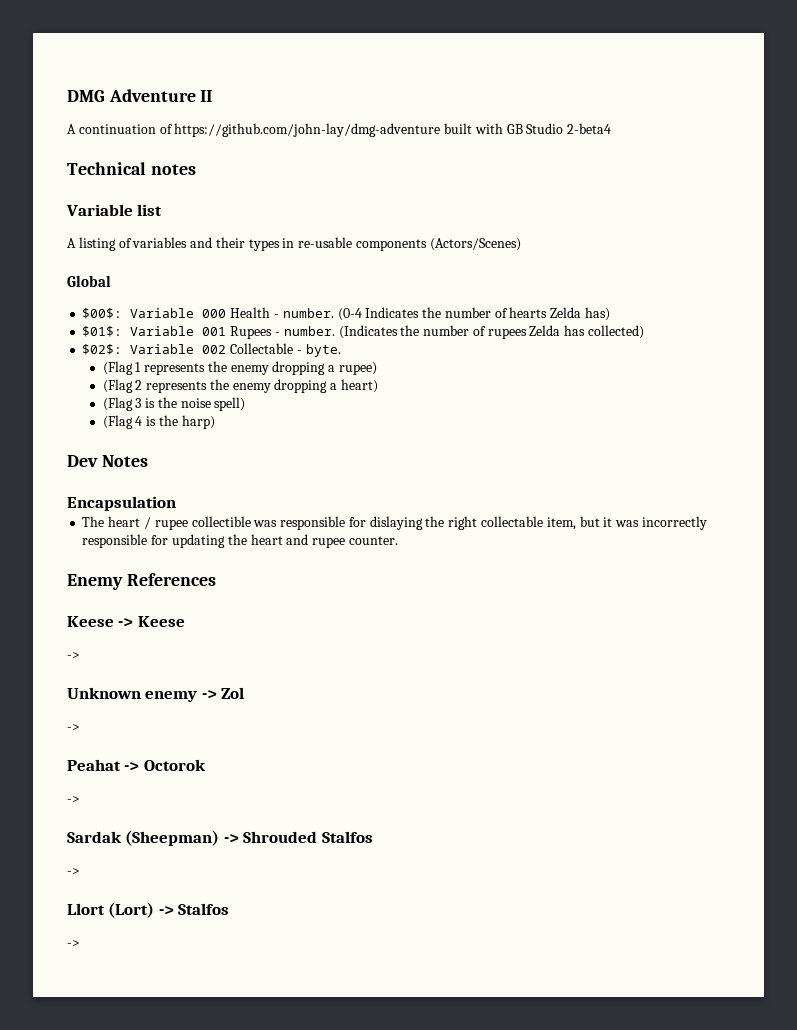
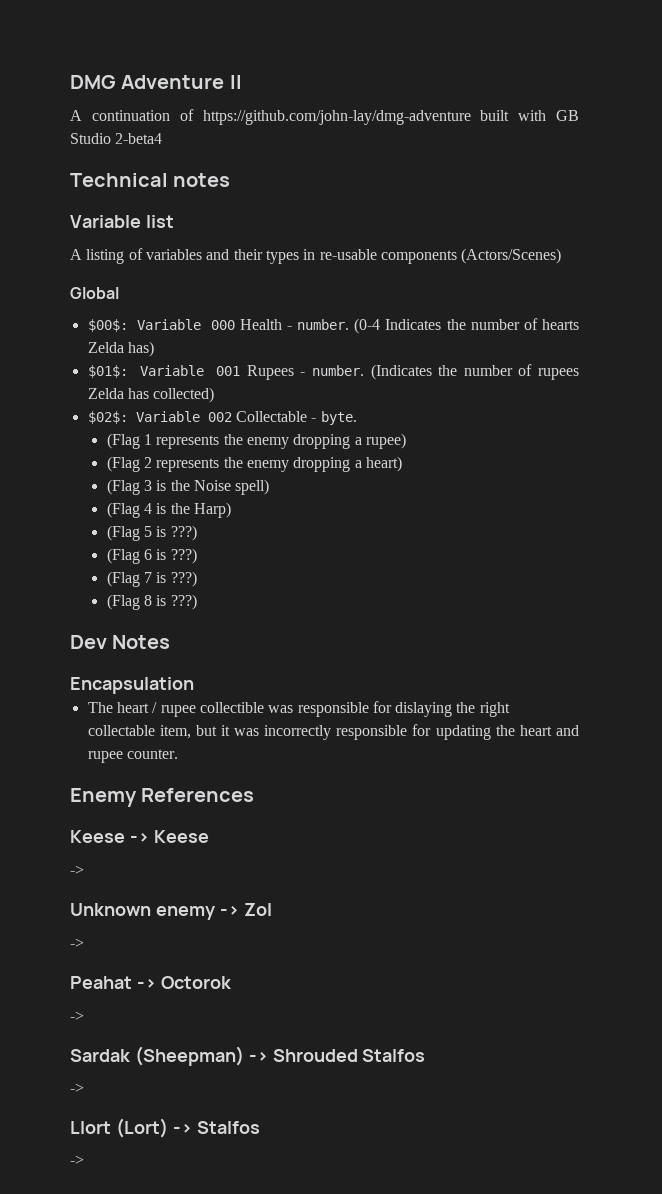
[180,398,211,408] noise -> [193,480,231,491] Noise
[181,415,215,429] harp) -> [193,502,231,518] [106,525,197,541] [106,548,197,564] [106,571,197,587] [106,594,197,610] Harp) // (Flag 5 is ???) // (Flag 6 is ???) // (Flag 7 is ???) // (Flag 8 is ???)

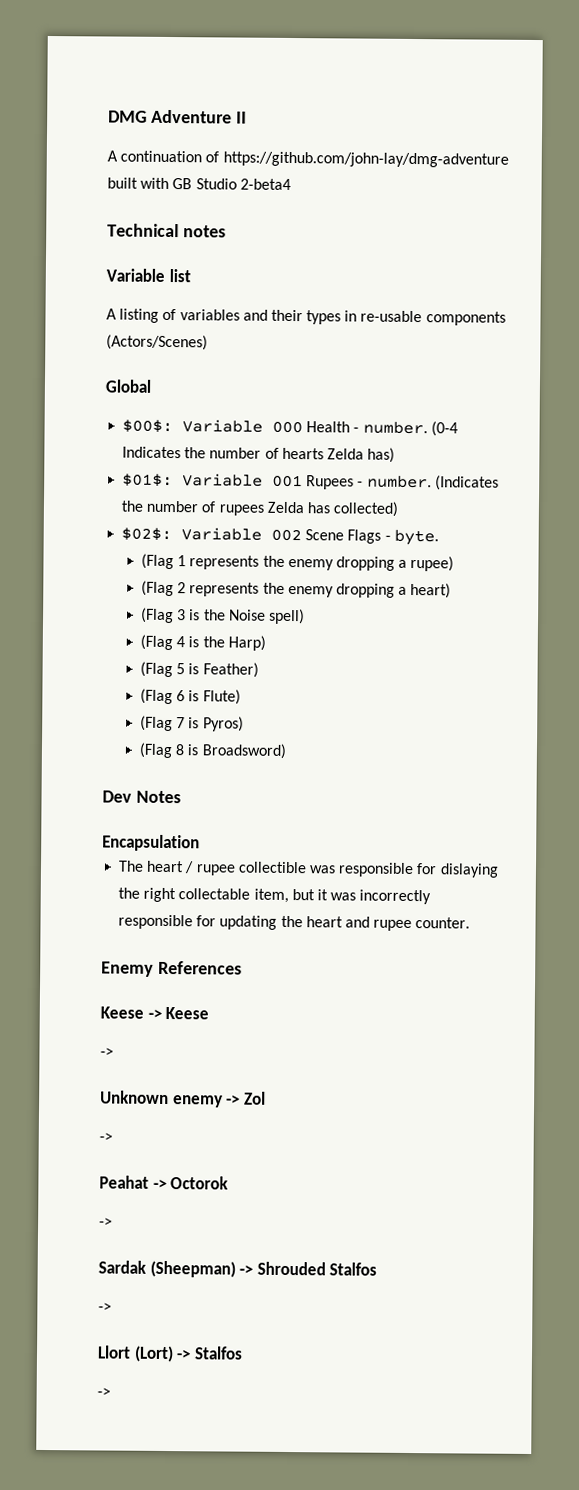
[235,411,307,422] Collectable -> [305,529,382,544] Scene Flags
[170,525,197,541] ???) -> [202,662,259,678] Feather)
[170,548,197,564] ???) -> [202,689,241,705] Flute)
[170,571,197,587] ???) -> [202,716,244,732] Pyros)
[170,594,197,610] ???) -> [201,743,287,759] Broadsword)

